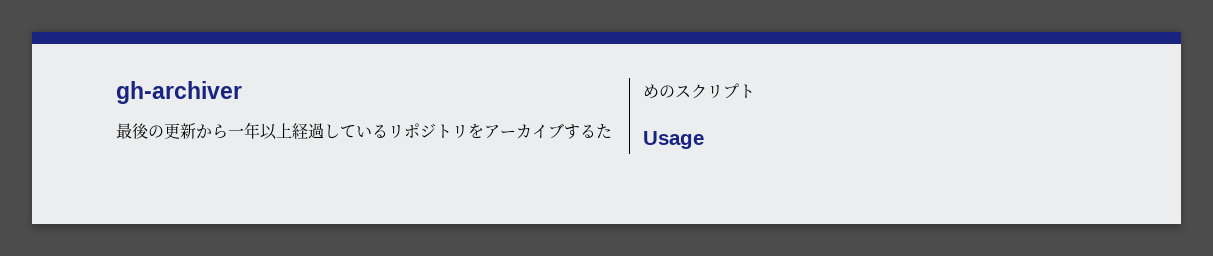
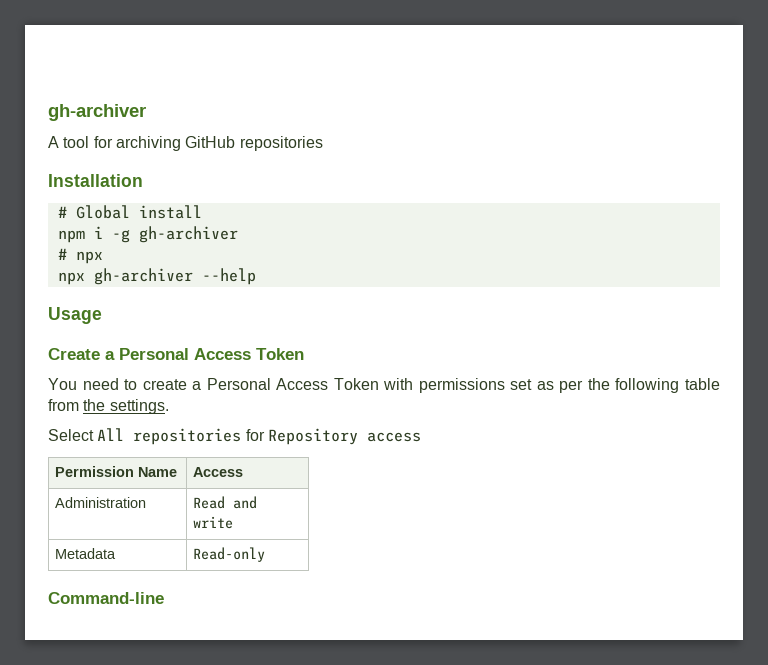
[116,81,242,104] [116,122,612,140] [643,83,755,99] [643,131,704,149] gh-archiver // 最後の更新から一年以上経過しているリポジトリをアーカイブするためのスクリプト // Usage -> [48,104,146,121] [48,136,323,151] [48,174,143,187] [57,205,202,219] [57,226,238,243] [57,248,103,264] [57,268,256,285] [48,307,102,324] [48,348,304,360] [48,378,720,393] [48,399,169,414] [48,428,421,445] [55,466,178,477] [193,467,244,477] [55,497,147,508] [193,496,258,509] [193,516,234,529] [55,548,117,559] [193,547,266,562] [48,592,164,604] gh-archiver // A tool for archiving GitHub repositories // Installation // # Global install // npm i -g gh-archiver // # npx // npx gh-archiver --help // Usage // Create a Personal Access Token // You need to create a Personal Access Token with permissions set as per the following table from the settings. // Select All repositories for Repository access // Permission Name | Access // Administration | Read and write // Metadata | Read-only // Command-line

